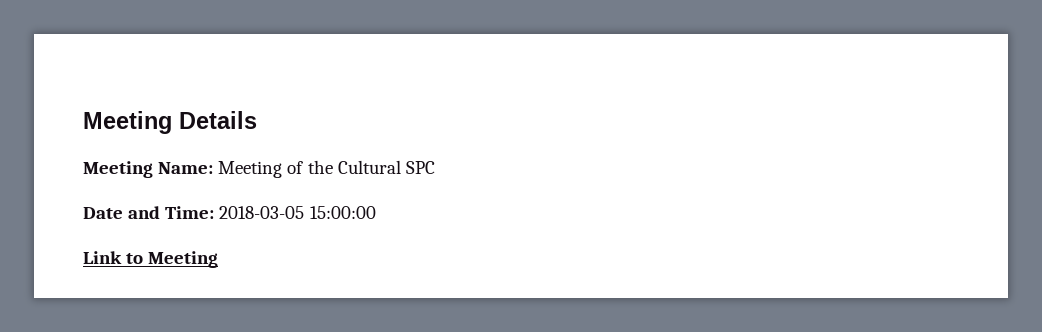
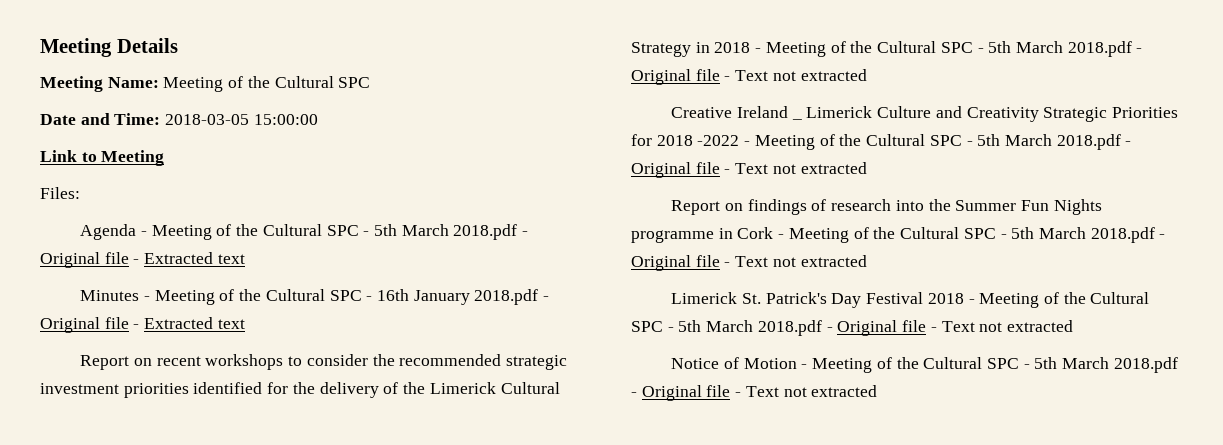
(219, 259) none -> [40,187,80,199] [80,224,529,240] [40,252,245,268] [80,289,550,305] [40,317,245,333] [80,354,567,370] [40,382,560,398] [631,41,1143,57] [631,69,867,85] [671,106,788,118] [791,118,802,120] [806,106,1178,122] [631,134,1132,150] [631,162,867,178] [671,199,1102,215] [631,227,1166,243] [631,255,867,271] [671,292,1150,308] [631,320,1073,336] [671,357,1178,373] [631,385,878,401] // Files: // Agenda - Meeting of the Cultural SPC - 5th March 2018.pdf - Original file - Extracted text // Minutes - Meeting of the Cultural SPC - 16th January 2018.pdf - Original file - Extracted text // Report on recent workshops to consider the recommended strategic investment priorities identified for the delivery of the Limerick Cultural Strategy in 2018 - Meeting of the Cultural SPC - 5th March 2018.pdf - Original file - Text not extracted // Creative Ireland _ Limerick Culture and Creativity Strategic Priorities for 2018 -2022 - Meeting of the Cultural SPC - 5th March 2018.pdf - Original file - Text not extracted // Report on findings of research into the Summer Fun Nights programme in Cork - Meeting of the Cultural SPC - 5th March 2018.pdf - Original file - Text not extracted // Limerick St. Patrick's Day Festival 2018 - Meeting of the Cultural SPC - 5th March 2018.pdf - Original file - Text not extracted // Notice of Motion - Meeting of the Cultural SPC - 5th March 2018.pdf - Original file - Text not extracted

